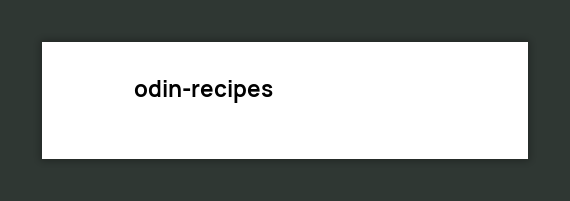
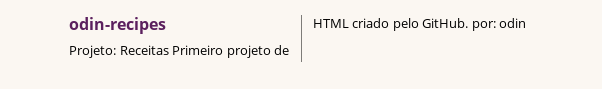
(273, 91) none -> [69,45,289,58] [313,18,526,31] // Projeto: Receitas Primeiro projeto de HTML criado pelo GitHub. por: odin

